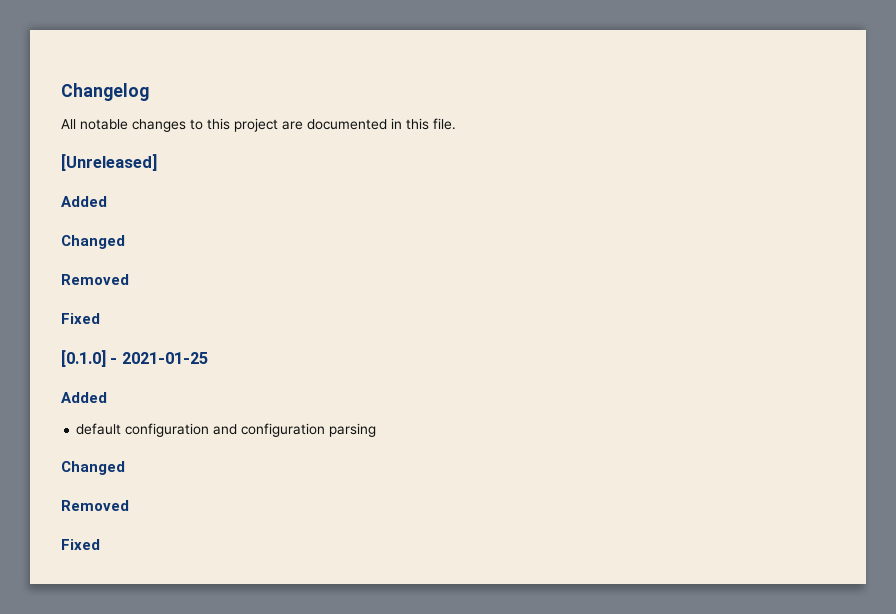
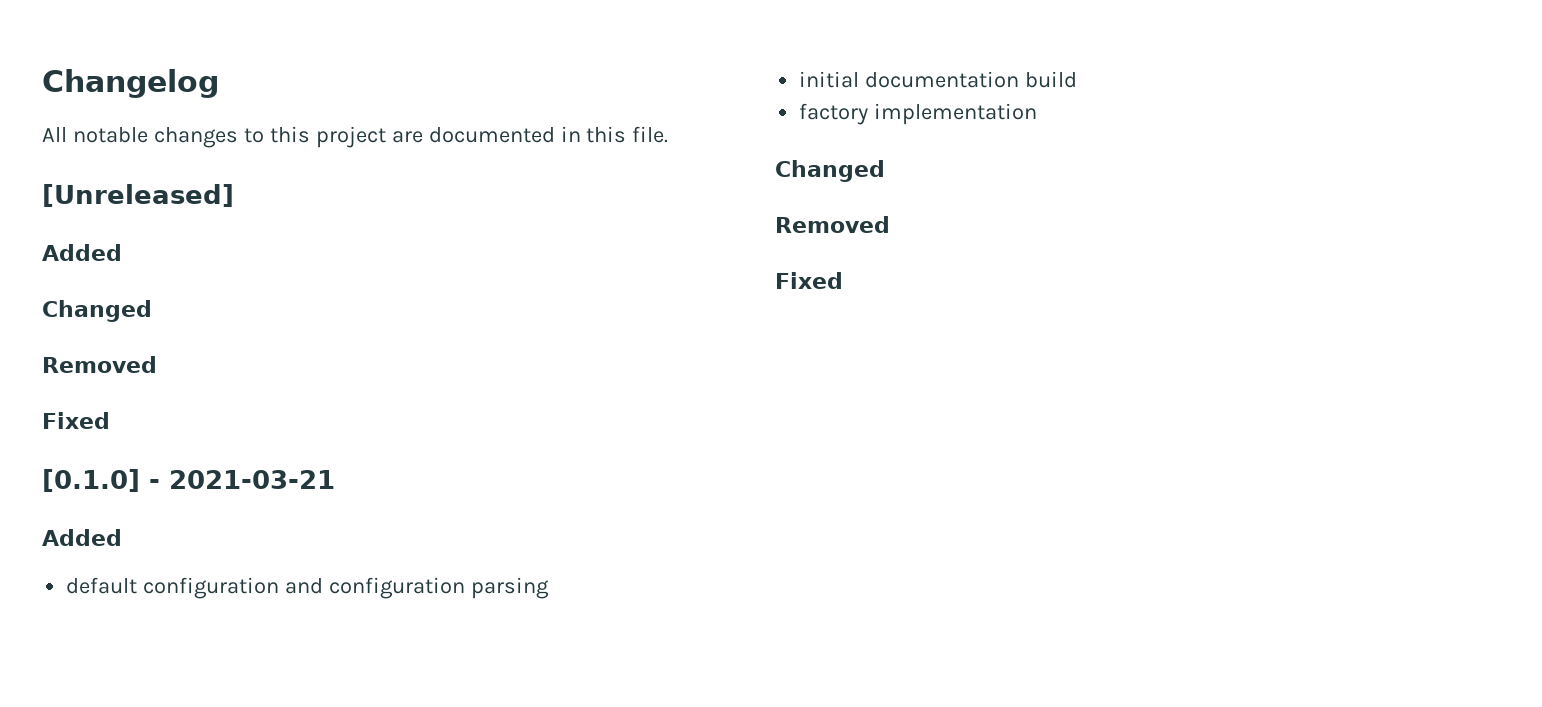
[121,352,208,364] 2021-01-25 -> [169,470,335,489] 2021-03-21
(377, 430) none -> [799,71,1078,88] [799,103,1038,125] // initial documentation build // factory implementation

